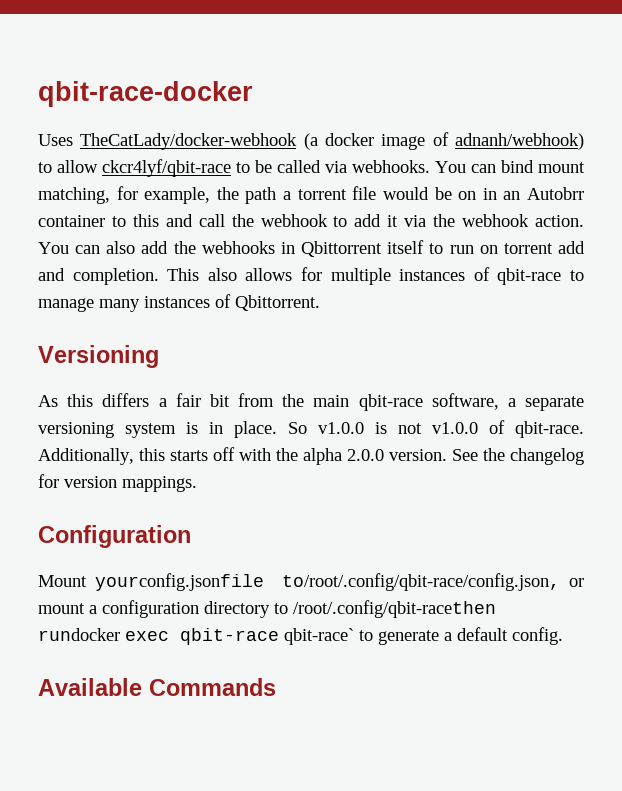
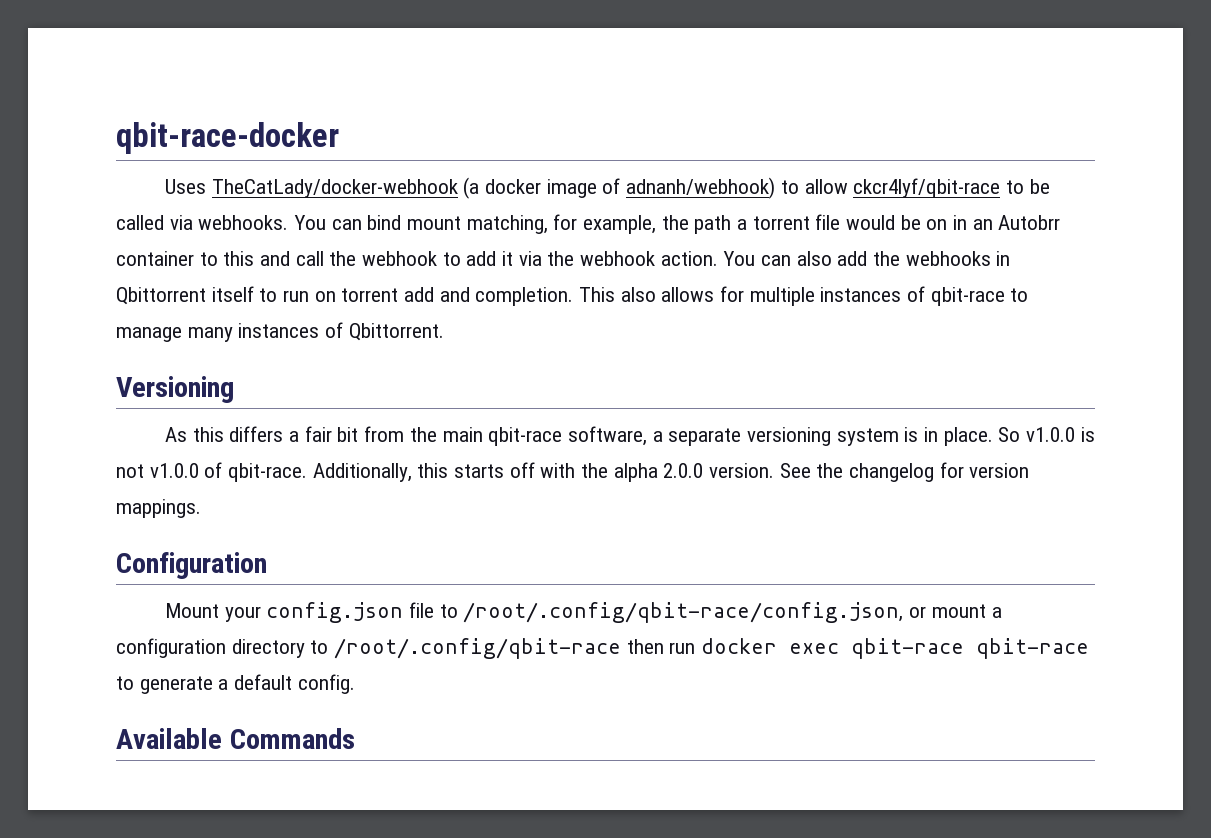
[94,573,561,591] yourconfig.jsonfile to/root/.config/qbit-race/config.json, -> [224,602,904,623] your config.json file to /root/.config/qbit-race/config.json,
[293,600,496,618] [38,628,120,641] /root/.config/qbit-racethen rundocker -> [334,638,778,659] /root/.config/qbit-race then run docker
[284,628,354,645] qbit-race` -> [976,638,1090,659] qbit-race

